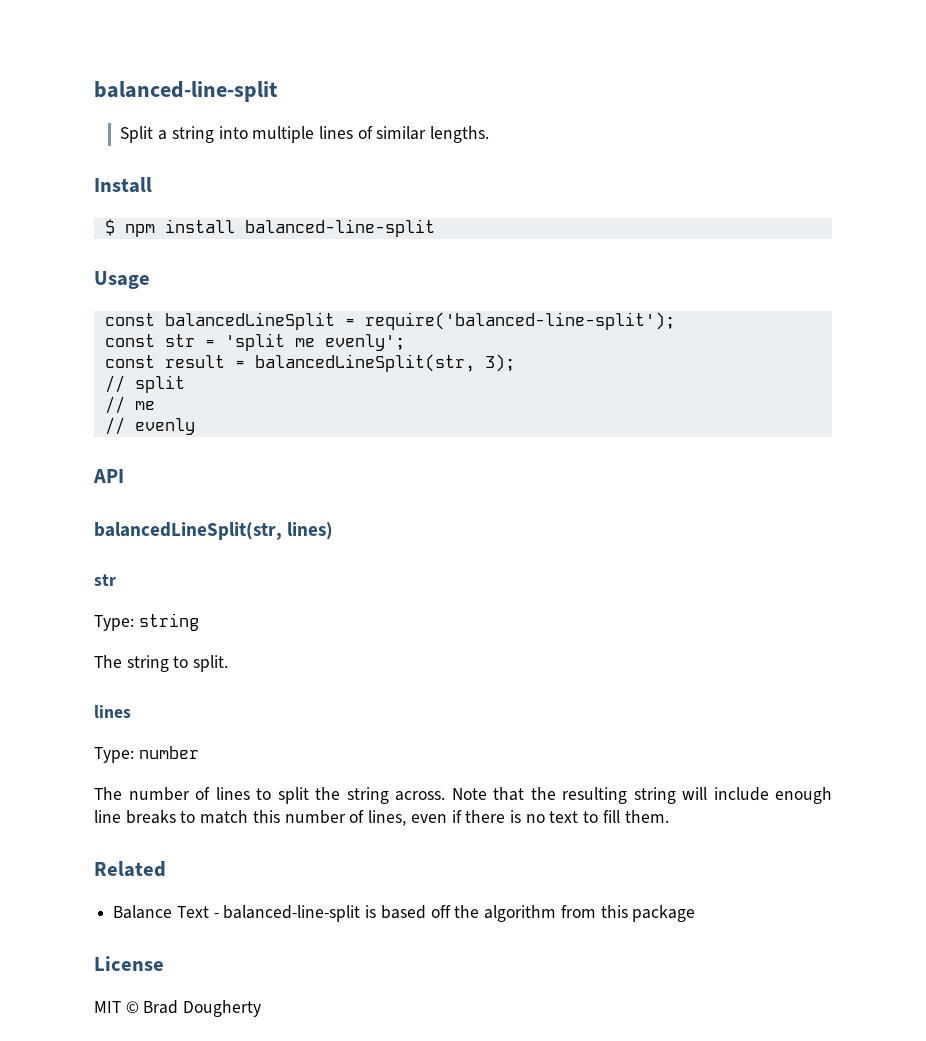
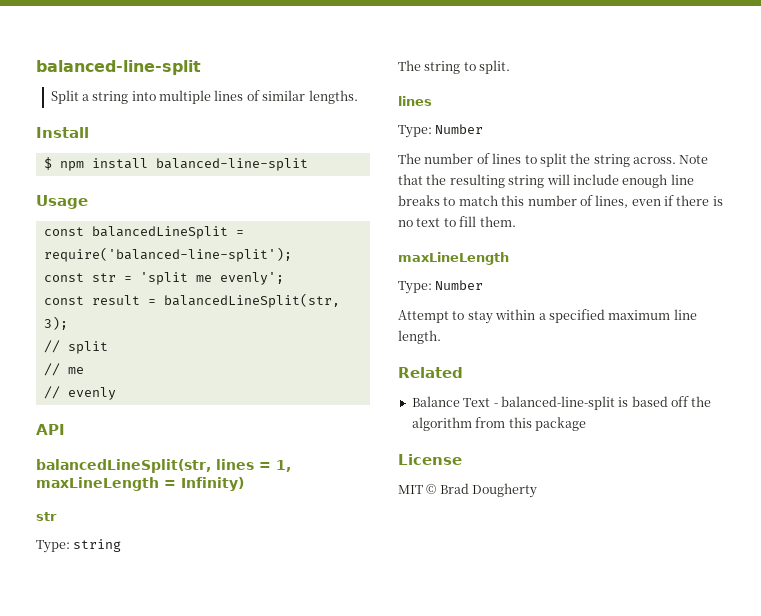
[287,522,334,540] lines) -> [215,459,291,472] [36,477,244,491] lines = 1, maxLineLength = Infinity)
[138,746,199,759] number -> [435,124,484,134] Number
(669, 816) none -> [398,252,509,265] [398,280,484,294] [398,309,697,324] [398,330,441,344] // maxLineLength // Type: Number // Attempt to stay within a specified maximum line length.

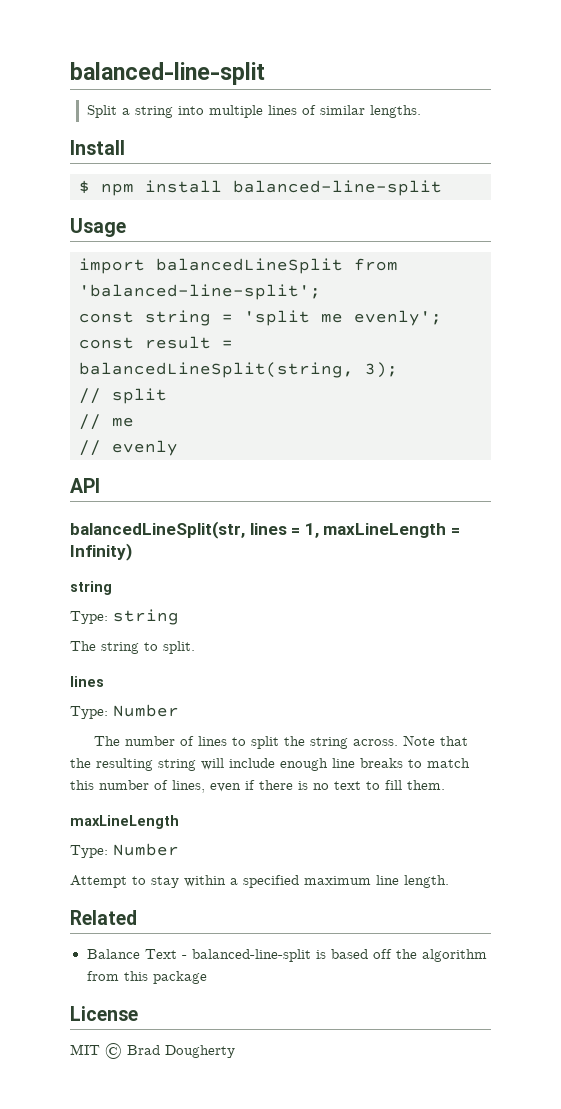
[43,226,244,239] [43,247,292,262] [43,273,116,282] const balancedLineSplit = require('balanced-line-split'); // const str -> [79,258,398,274] [79,284,321,300] [79,310,211,326] import balancedLineSplit from 'balanced-line-split'; // const string
[163,293,340,308] balancedLineSplit(str, -> [79,362,354,378] balancedLineSplit(string,
[36,512,57,521] str -> [70,581,112,595] string

